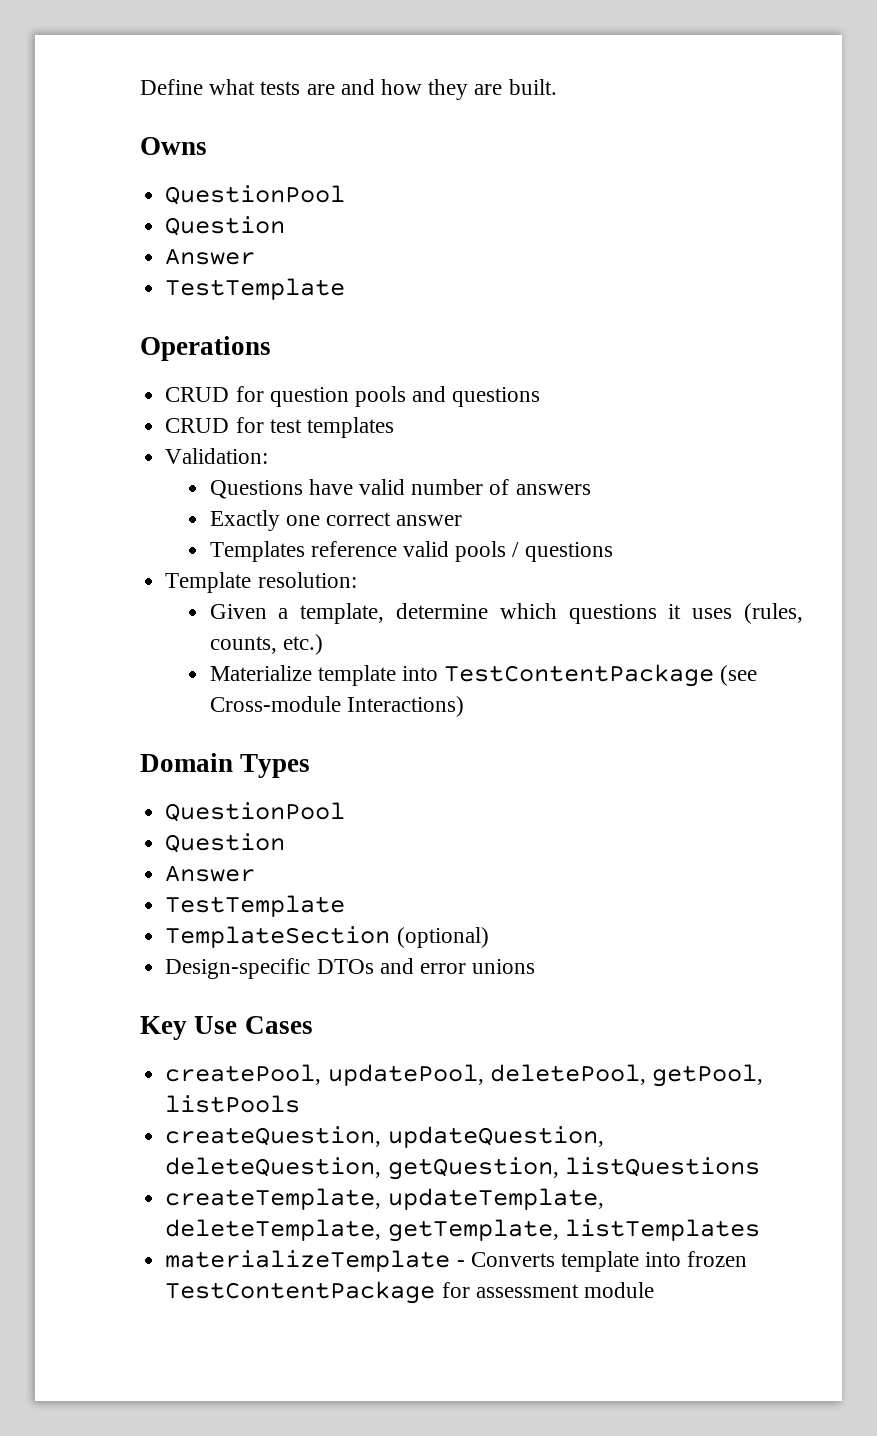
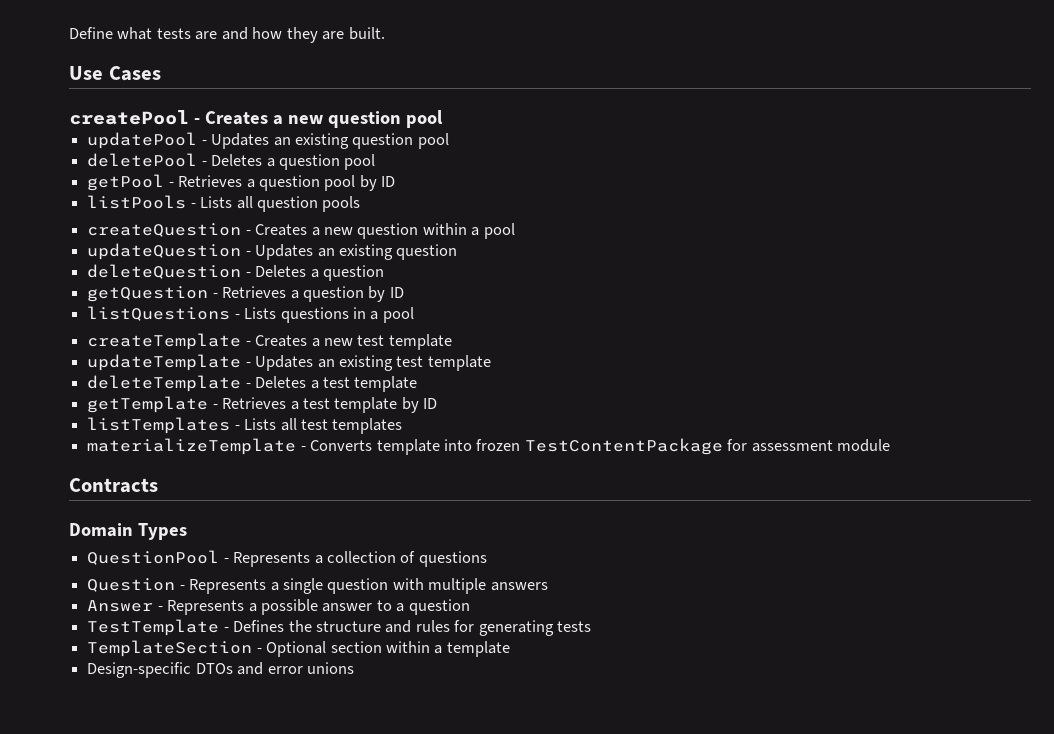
[140,137,207,155] [165,185,346,205] [165,216,286,236] [165,248,256,265] [165,278,346,300] [140,336,271,361] [165,386,541,407] [165,417,394,438] [165,448,269,464] [209,479,591,499] [209,510,463,531] [209,541,613,562] [165,572,357,593] [209,603,803,624] [209,634,323,655] [209,664,758,687] [209,696,464,717] [140,753,311,778] [165,802,346,822] [165,833,286,853] [165,865,256,882] [165,895,346,917] [165,926,489,948] [165,958,536,979] [140,1016,313,1040] [165,1064,763,1087] [165,1095,301,1113] [165,1126,604,1148] [165,1157,760,1180] [165,1188,604,1210] [165,1219,760,1242] Owns // QuestionPool // Question // Answer // TestTemplate // Operations // CRUD for question pools and questions // CRUD for test templates // Validation: // Questions have valid number of answers // Exactly one correct answer // Templates reference valid pools / questions // Template resolution: // Given a template, determine which questions it uses (rules, counts, etc.) // Materialize template into TestContentPackage (see Cross-module Interactions) // Domain Types // QuestionPool // Question // Answer // TestTemplate // TemplateSection (optional) // Design-specific DTOs and error unions // Key Use Cases // createPool, updatePool, deletePool, getPool, listPools // createQuestion, updateQuestion, deleteQuestion, getQuestion, listQuestions // createTemplate, updateTemplate, deleteTemplate, getTemplate, listTemplates -> [69,66,161,81] [69,110,443,128] [87,132,449,149] [87,153,376,170] [87,174,396,191] [87,195,361,212] [87,223,515,239] [87,243,458,260] [87,264,384,281] [87,286,404,302] [87,306,414,323] [87,333,452,350] [87,354,491,371] [87,375,418,392] [87,396,438,413] [87,417,403,434] Use Cases // createPool - Creates a new question pool // updatePool - Updates an existing question pool // deletePool - Deletes a question pool // getPool - Retrieves a question pool by ID // listPools - Lists all question pools // createQuestion - Creates a new question within a pool // updateQuestion - Updates an existing question // deleteQuestion - Deletes a question // getQuestion - Retrieves a question by ID // listQuestions - Lists questions in a pool // createTemplate - Creates a new test template // updateTemplate - Updates an existing test template // deleteTemplate - Deletes a test template // getTemplate - Retrieves a test template by ID // listTemplates - Lists all test templates
(654, 1290) none -> [69,478,158,493] [69,523,187,540] [87,550,487,567] [87,578,548,594] [87,599,470,615] [87,619,592,636] [87,640,510,657] [87,662,354,678] // Contracts // Domain Types // QuestionPool - Represents a collection of questions // Question - Represents a single question with multiple answers // Answer - Represents a possible answer to a question // TestTemplate - Defines the structure and rules for generating tests // TemplateSection - Optional section within a template // Design-specific DTOs and error unions

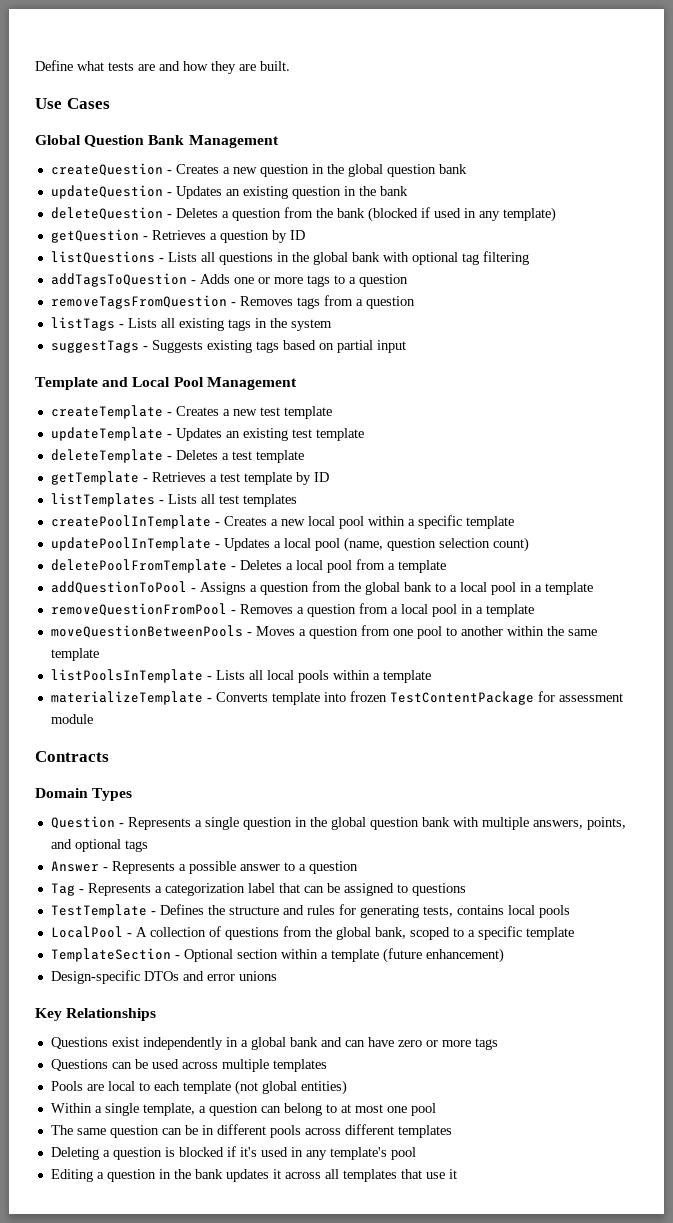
[69,110,443,128] [87,132,449,149] [87,153,376,170] [87,174,396,191] [87,195,361,212] createPool - Creates a new question pool // updatePool - Updates an existing question pool // deletePool - Deletes a question pool // getPool - Retrieves a question pool by ID // listPools - Lists all question pools -> [35,135,279,148] Global Question Bank Management
[422,223,515,239] within a pool -> [311,164,467,177] in the global question bank
(458, 252) none -> [343,186,408,196] in the bank
(384, 273) none -> [283,207,556,222] from the bank (blocked if used in any template)
(277, 313) none -> [200,252,215,262] all
[370,307,414,323] a pool -> [291,251,529,265] [50,273,408,287] [50,295,415,309] [50,317,332,331] [50,340,406,353] [35,377,297,390] the global bank with optional tag filtering // addTagsToQuestion - Adds one or more tags to a question // removeTagsFromQuestion - Removes tags from a question // listTags - Lists all existing tags in the system // suggestTags - Suggests existing tags based on partial input // Template and Local Pool Management
(403, 426) none -> [50,515,514,529] [50,537,529,552] [50,559,446,573] [50,581,593,595] [50,603,534,617] [50,625,597,639] [50,648,99,661] [50,669,431,683] // createPoolInTemplate - Creates a new local pool within a specific template // updatePoolInTemplate - Updates a local pool (name, question selection count) // deletePoolFromTemplate - Deletes a local pool from a template // addQuestionToPool - Assigns a question from the global bank to a local pool in a template // removeQuestionFromPool - Removes a question from a local pool in a template // moveQuestionBetweenPools - Moves a question from one pool to another within the same template // listPoolsInTemplate - Lists all local pools within a template
[87,550,487,567] // QuestionPool - Represents a collection of questions -> (133, 794) none
[392,578,548,594] with multiple answers -> [294,817,626,830] [50,839,148,852] in the global question bank with multiple answers, points, and optional tags
(470, 607) none -> [50,883,466,896] // Tag - Represents a categorization label that can be assigned to questions
[557,621,592,632] tests -> [422,905,570,918] [50,926,574,940] tests, contains local pools // LocalPool - A collection of questions from the global bank, scoped to a specific template
(510, 649) none -> [382,948,504,963] (future enhancement)
(354, 668) none -> [35,1008,157,1021] [50,1037,498,1050] [50,1059,327,1072] [50,1080,347,1095] [50,1103,436,1116] [50,1124,452,1138] [50,1146,416,1160] [50,1169,457,1182] // Key Relationships // Questions exist independently in a global bank and can have zero or more tags // Questions can be used across multiple templates // Pools are local to each template (not global entities) // Within a single template, a question can belong to at most one pool // The same question can be in different pools across different templates // Deleting a question is blocked if it's used in any template's pool // Editing a question in the bank updates it across all templates that use it

